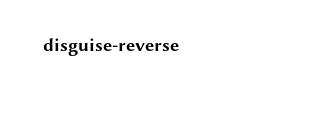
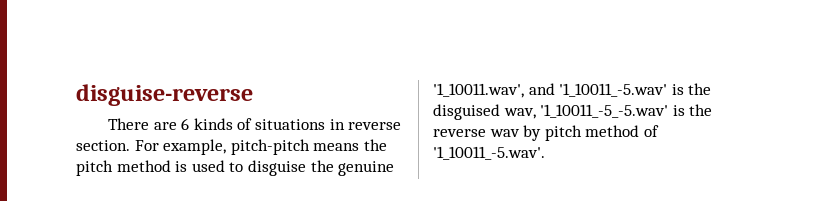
(179, 47) none -> [107,118,402,130] [76,139,387,155] [76,160,395,176] [433,83,712,98] [433,104,713,120] [433,125,659,141] [433,146,545,160] // There are 6 kinds of situations in reverse section. For example, pitch-pitch means the pitch method is used to disguise the genuine '1_10011.wav', and '1_10011_-5.wav' is the disguised wav, '1_10011_-5_-5.wav' is the reverse wav by pitch method of '1_10011_-5.wav'.

